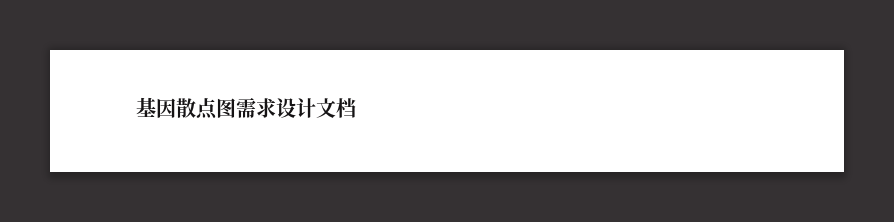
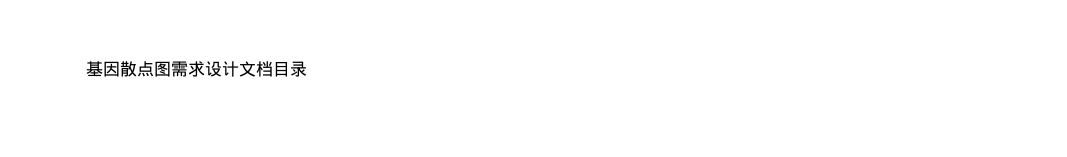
(356, 108) none -> [273,61,307,77] 目录

